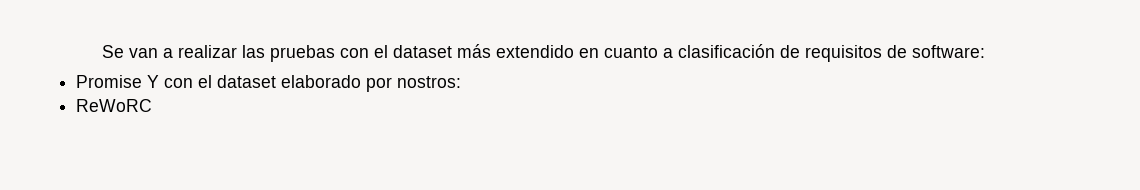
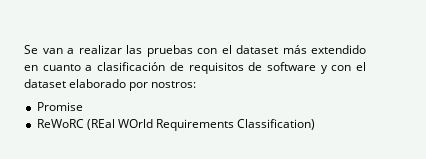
[911,45,985,58] [76,75,160,88] software: // Promise Y -> [266,62,328,74] software y
(462, 82) none -> [36,102,83,111] // Promise
(153, 105) none -> [86,119,316,131] (REal WOrld Requirements Classification)

